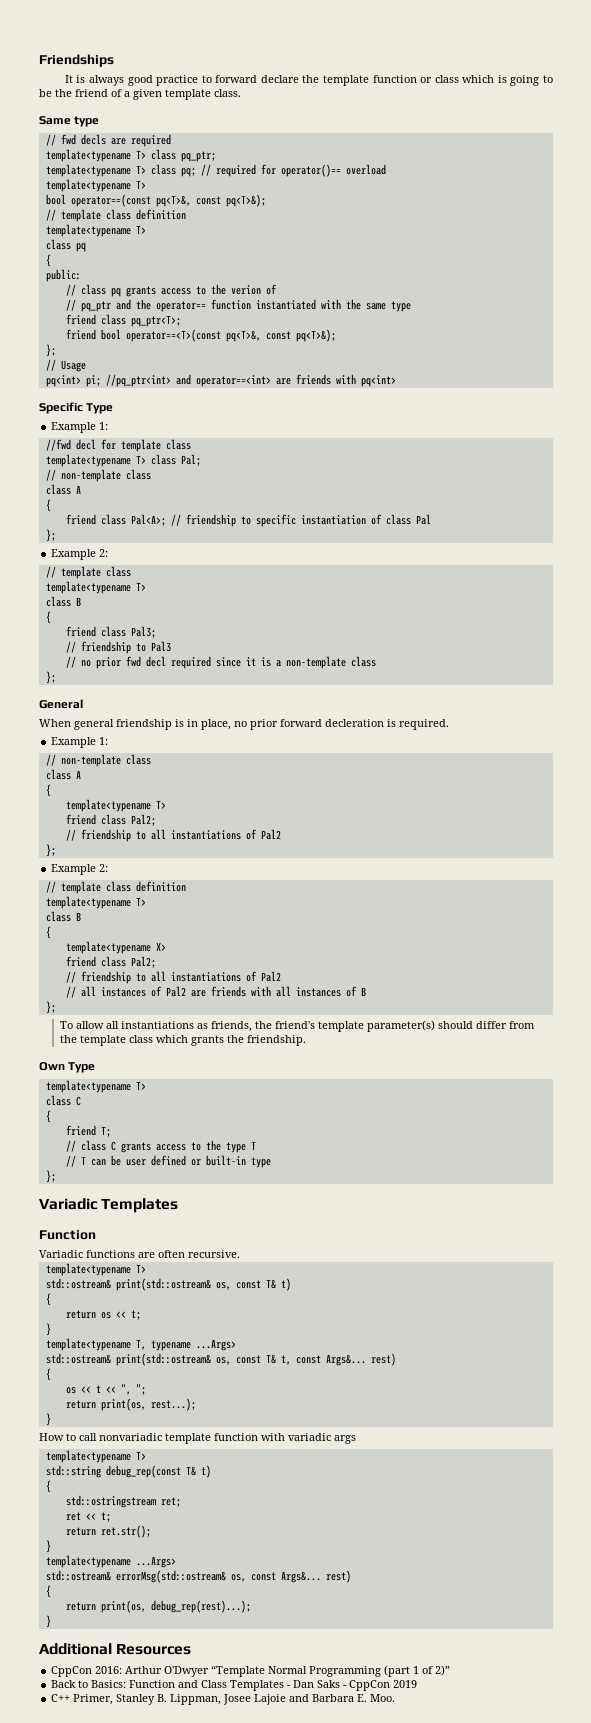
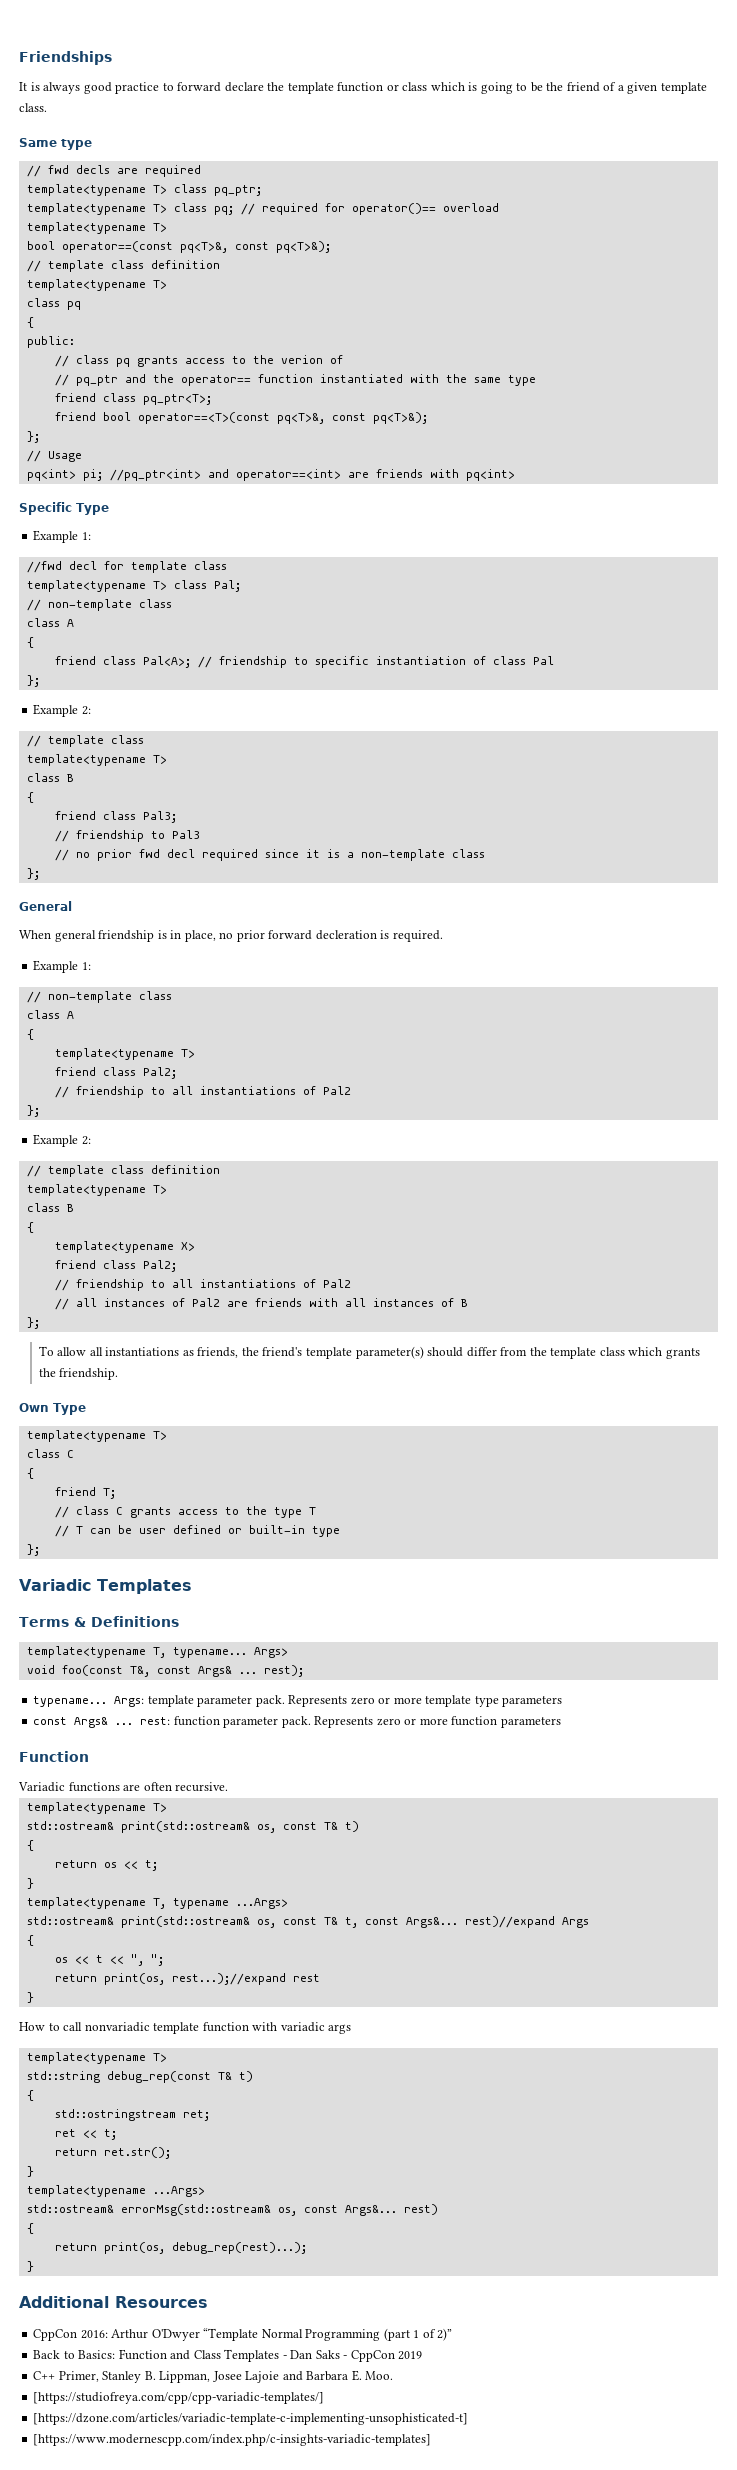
(179, 1205) none -> [19,1616,179,1627] [26,1646,288,1658] [26,1665,304,1677] [33,1695,563,1707] [33,1716,561,1728] // Terms & Definitions // template<typename T, typename... Args> // void foo(const T&, const Args& ... rest); // typename... Args: template parameter pack. Represents zero or more template type parameters // const Args& ... rest: function parameter pack. Represents zero or more function parameters
[370,1353,396,1366] rest) -> [464,1916,589,1928] rest)//expand Args
[150,1398,196,1411] rest...); -> [171,1973,320,1985] rest...);//expand rest
(396, 1698) none -> [33,2392,325,2404] [33,2413,469,2425] [33,2434,432,2446] // [https://studiofreya.com/cpp/cpp-variadic-templates/] // [https://dzone.com/articles/variadic-template-c-implementing-unsophisticated-t] // [https://www.modernescpp.com/index.php/c-insights-variadic-templates]

